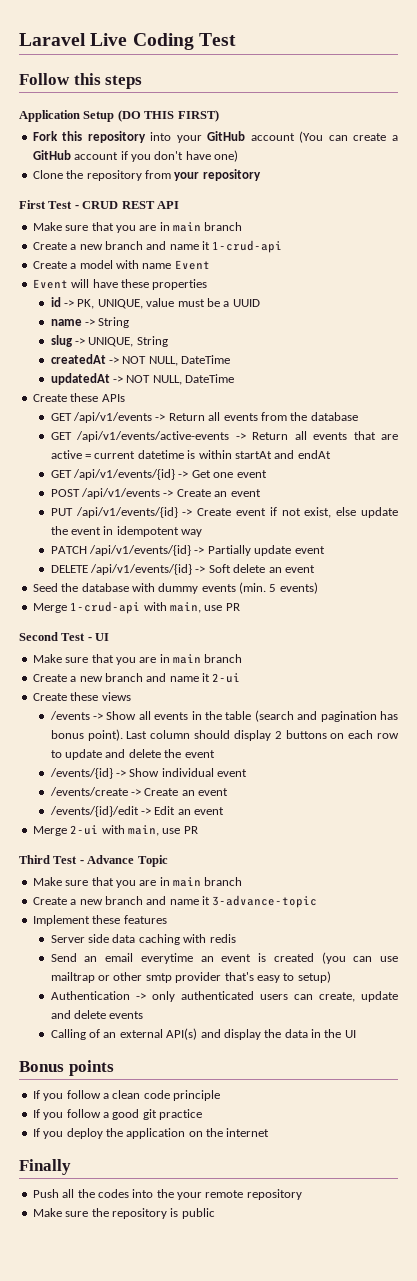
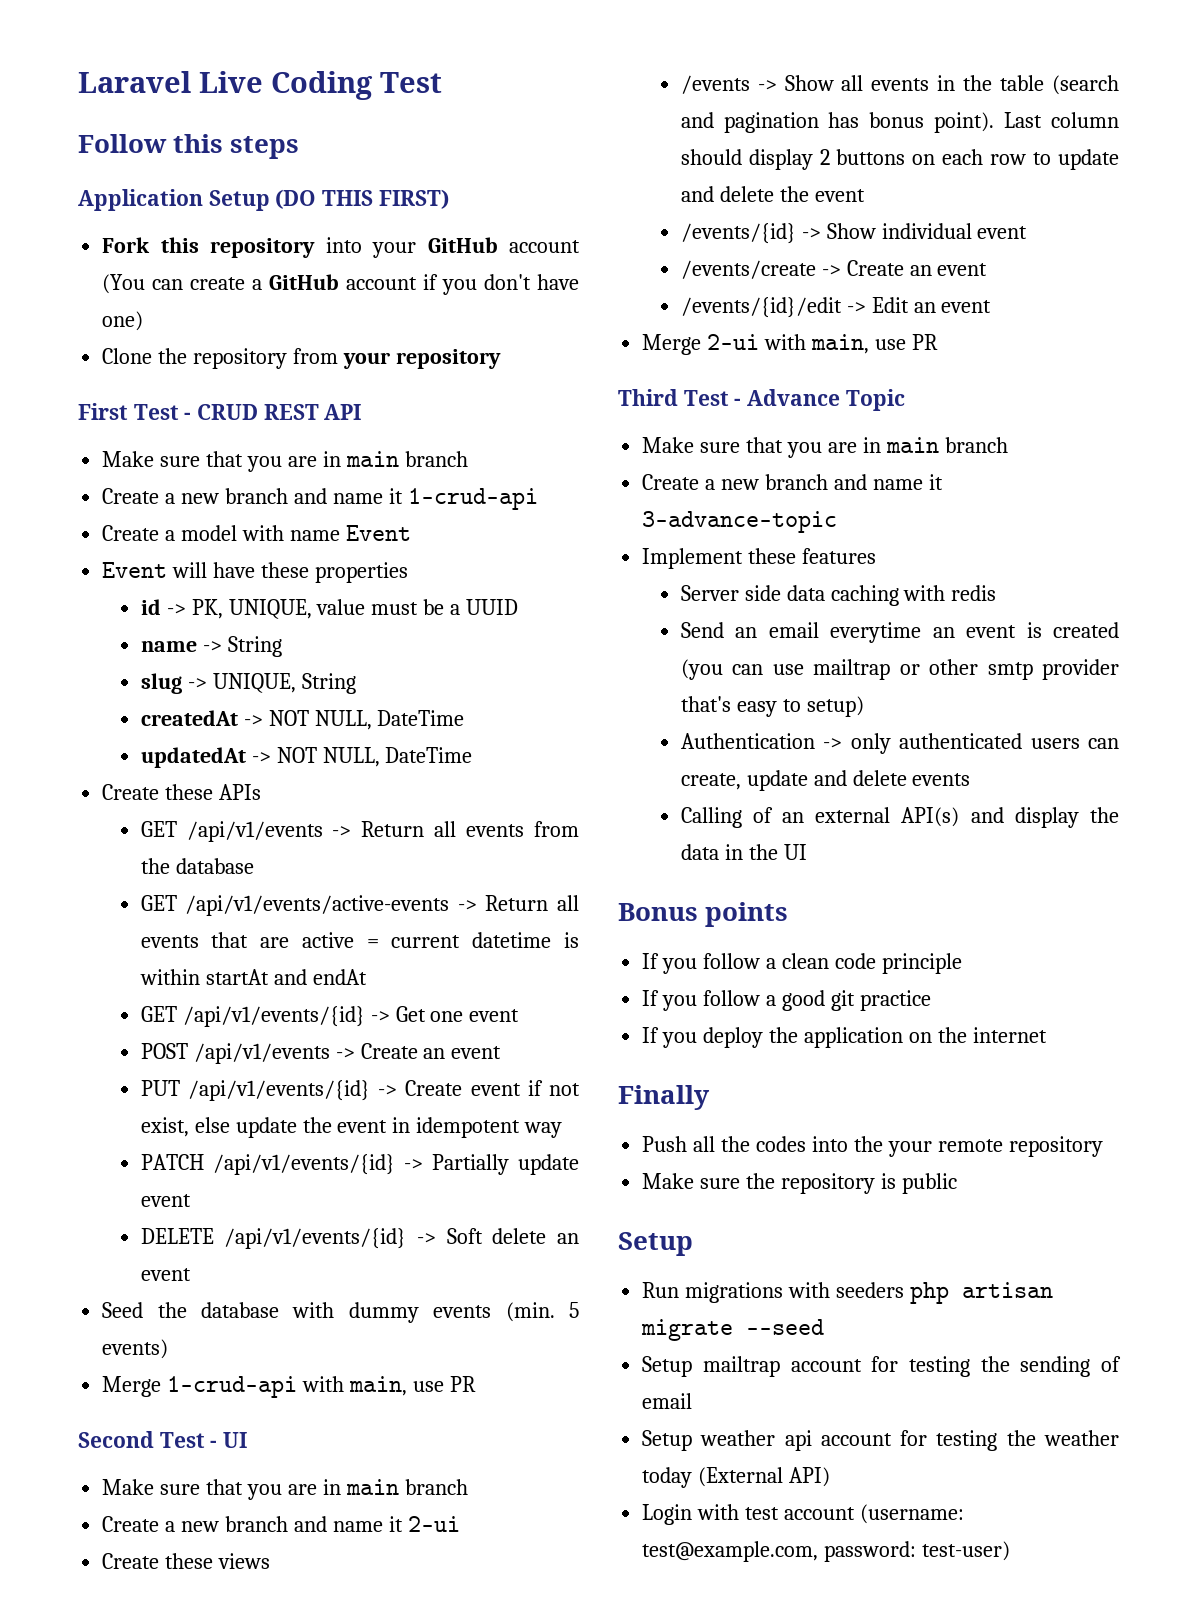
(215, 1213) none -> [618,1232,693,1256] [642,1282,1053,1304] [641,1319,825,1341] [642,1356,1121,1377] [642,1393,693,1409] [642,1430,1119,1451] [642,1467,831,1488] [642,1504,964,1525] [642,1541,1011,1562] // Setup // Run migrations with seeders php artisan migrate --seed // Setup mailtrap account for testing the sending of email // Setup weather api account for testing the weather today (External API) // Login with test account (username: test@example.com, password: test-user)

